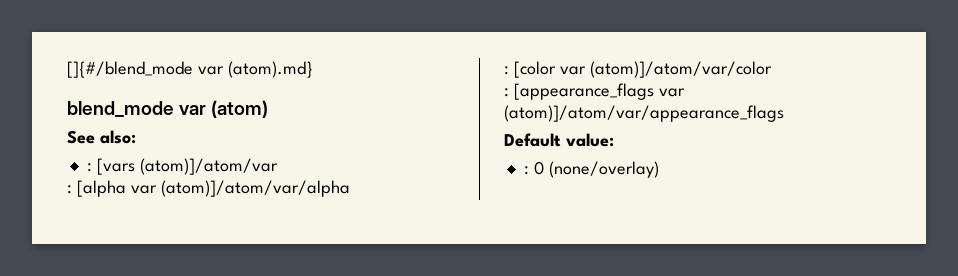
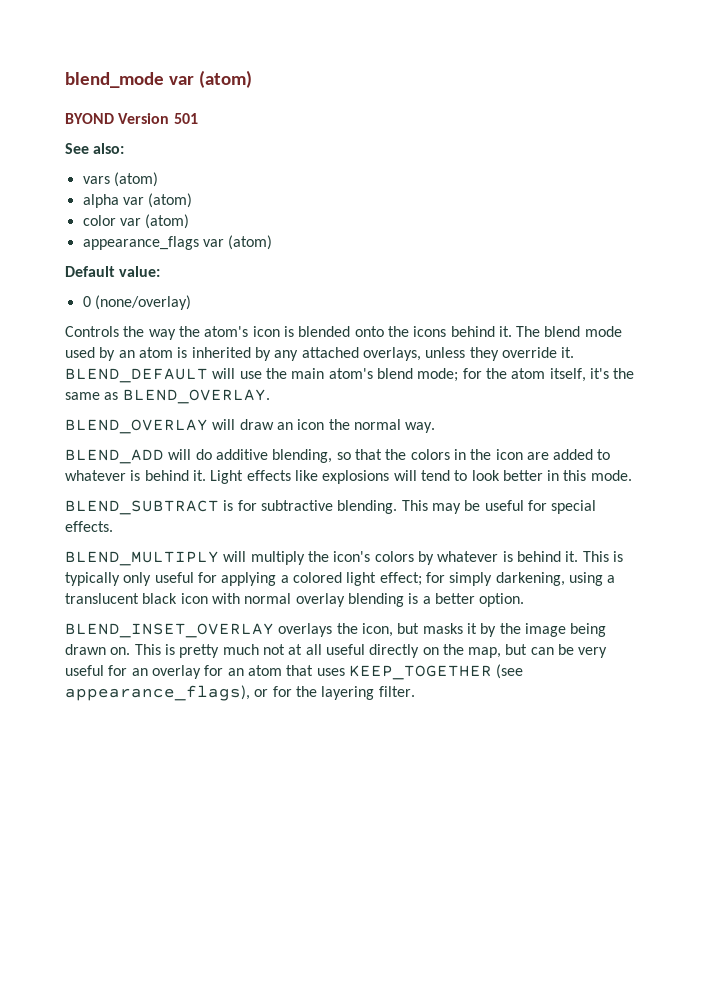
[67,61,313,78] []{#/blend_mode var (atom).md} // -> (65, 80) none
(269, 109) none -> [65,113,198,124] // BYOND Version 501
[86,158,278,175] [67,180,350,197] [504,61,772,78] [504,83,685,100] [504,105,784,122] : [vars (atom)]/atom/var // : [alpha var (atom)]/atom/var/alpha // : [color var (atom)]/atom/var/color // : [appearance_flags var (atom)]/atom/var/appearance_flags -> [82,172,158,187] [82,193,193,208] [82,214,190,229] [82,235,273,250] vars (atom) // alpha var (atom) // color var (atom) // appearance_flags var (atom)
[523,166,529,175] : -> (161, 271) none
(659, 169) none -> [65,326,622,340] [65,347,575,361] [65,368,635,383] [65,389,270,404] [65,419,436,434] [65,449,611,464] [65,470,632,484] [65,500,597,515] [65,521,113,532] [65,551,623,566] [65,572,616,586] [65,593,525,607] [65,623,607,638] [65,644,608,658] [65,664,524,680] [65,685,415,701] // Controls the way the atom's icon is blended onto the icons behind it. The blend mode used by an atom is inherited by any attached overlays, unless they override it. BLEND_DEFAULT will use the main atom's blend mode; for the atom itself, it's the same as BLEND_OVERLAY. // BLEND_OVERLAY will draw an icon the normal way. // BLEND_ADD will do additive blending, so that the colors in the icon are added to whatever is behind it. Light effects like explosions will tend to look better in this mode. // BLEND_SUBTRACT is for subtractive blending. This may be useful for special effects. // BLEND_MULTIPLY will multiply the icon's colors by whatever is behind it. This is typically only useful for applying a colored light effect; for simply darkening, using a translucent black icon with normal overlay blending is a better option. // BLEND_INSET_OVERLAY overlays the icon, but masks it by the image being drawn on. This is pretty much not at all useful directly on the map, but can be very useful for an overlay for an atom that uses KEEP_TOGETHER (see appearance_flags), or for the layering filter.

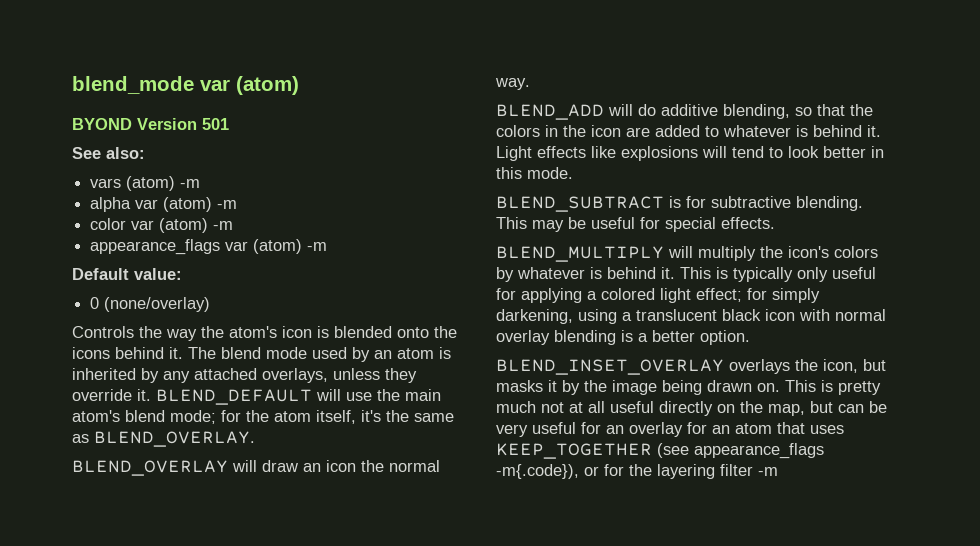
(158, 179) none -> [180,179,201,188] -m
(193, 200) none -> [217,200,238,209] -m
(190, 221) none -> [213,221,234,230] -m
(273, 242) none -> [307,242,328,251] -m
[65,685,250,701] appearance_flags), -> [694,443,824,459] [496,464,579,479] appearance_flags -m{.code}),
[378,686,415,697] filter. -> [720,464,778,476] filter -m

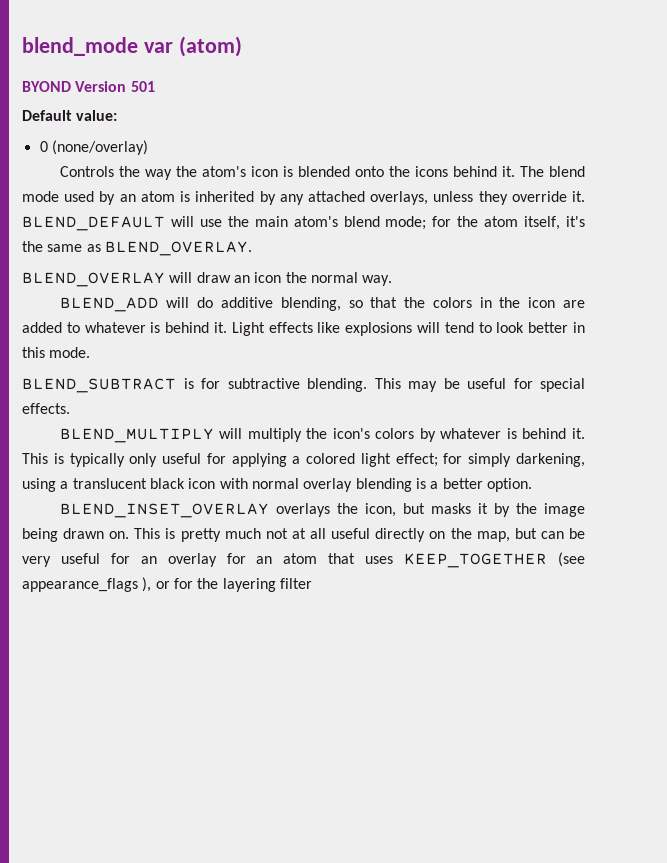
[72,147,145,159] [90,176,201,191] [90,197,238,212] [90,218,234,233] [90,239,328,255] // See also: // vars (atom) -m // alpha var (atom) -m // color var (atom) -m // appearance_flags var (atom) -m -> (155, 86) none
[496,464,579,479] -m{.code}), -> [142,577,152,592] ),
[758,467,778,476] -m -> (312, 583) none

